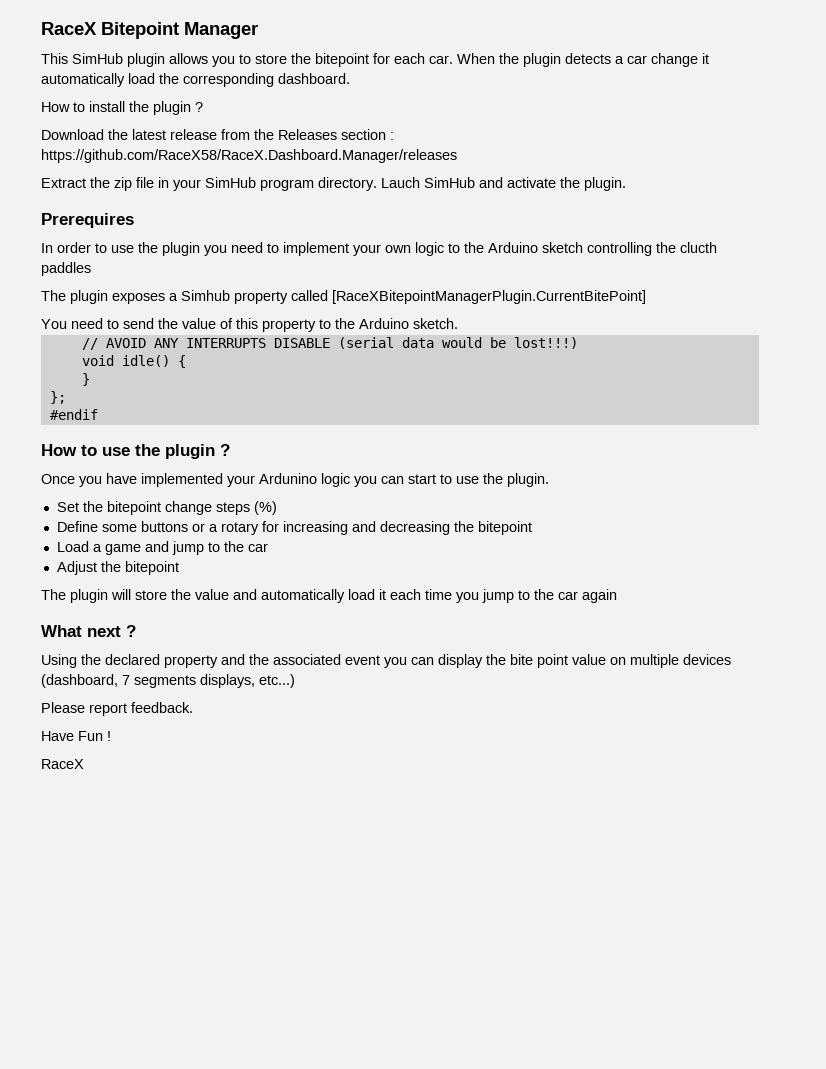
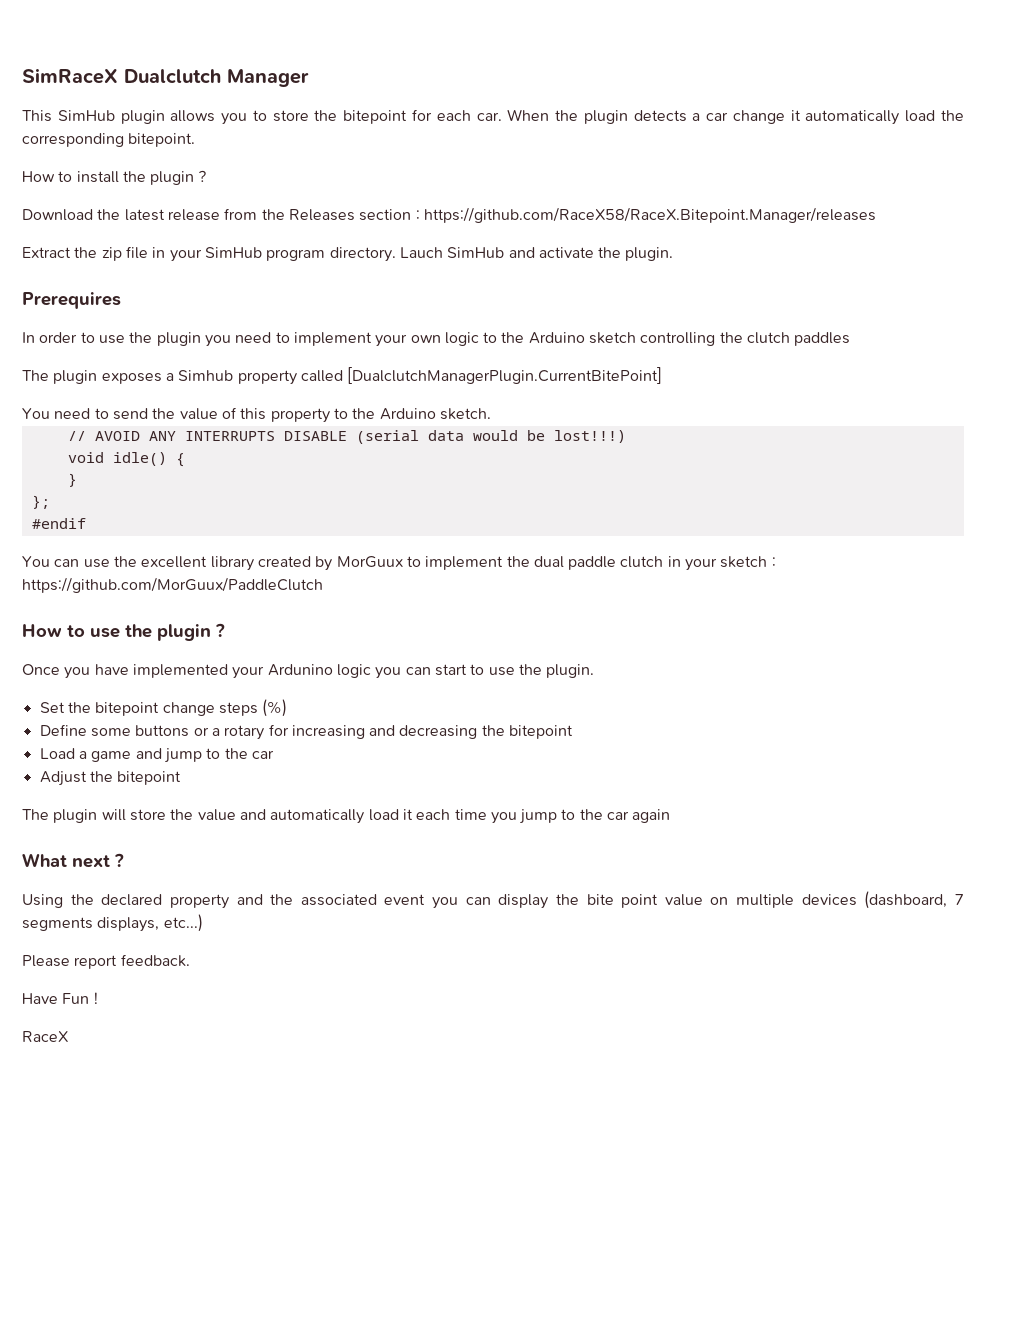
[41,22,179,39] RaceX Bitepoint -> [22,68,221,84] SimRaceX Dualclutch
[278,73,350,84] dashboard. -> [128,133,196,147] bitepoint.
[41,149,457,163] https://github.com/RaceX58/RaceX.Dashboard.Manager/releases -> [423,207,876,223] https://github.com/RaceX58/RaceX.Bitepoint.Manager/releases
[680,242,717,253] clucth -> [747,332,791,344] clutch
[332,290,646,304] [RaceXBitepointManagerPlugin.CurrentBitePoint] -> [347,367,663,384] [DualclutchManagerPlugin.CurrentBitePoint]
(98, 414) none -> [22,556,776,571] [22,577,323,593] // You can use the excellent library created by MorGuux to implement the dual paddle clutch in your sketch : https://github.com/MorGuux/PaddleClutch

